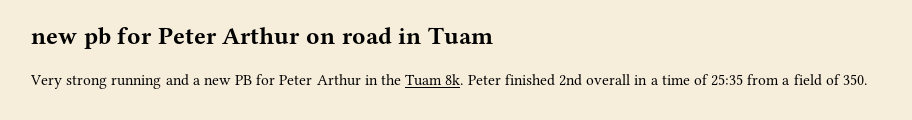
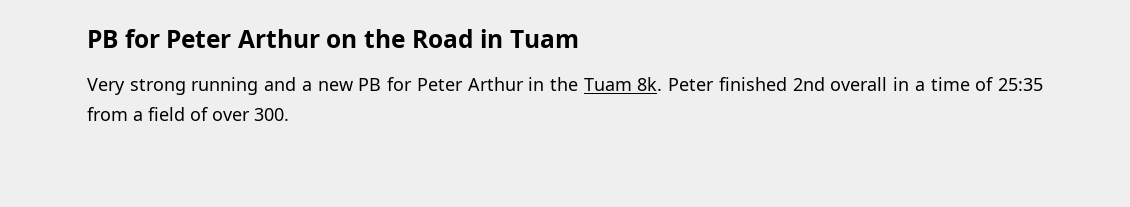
[31,27,111,49] new pb -> [87,30,118,48] PB
[341,27,392,44] road -> [364,29,474,48] the Road
[842,74,867,85] 350. -> [212,108,289,121] over 300.

